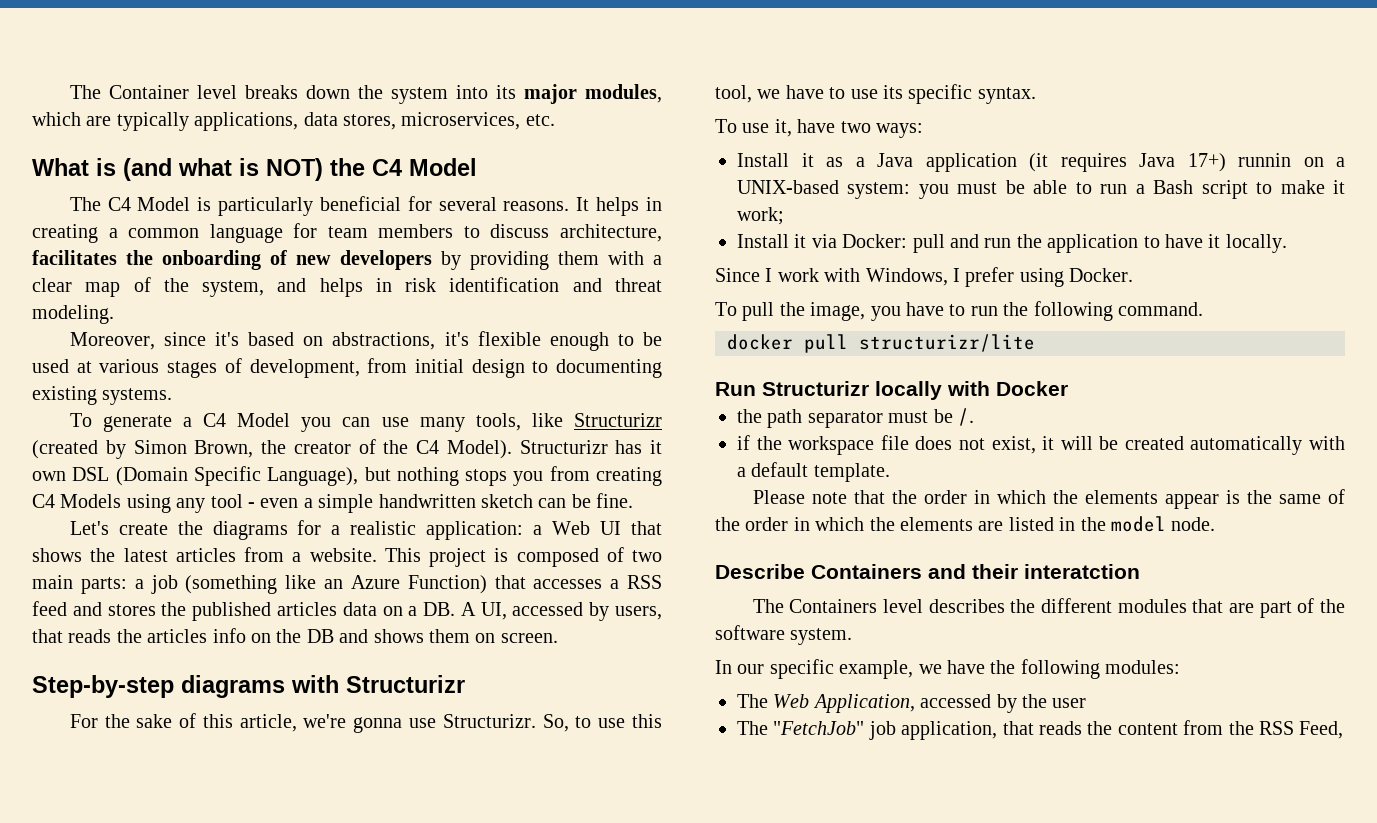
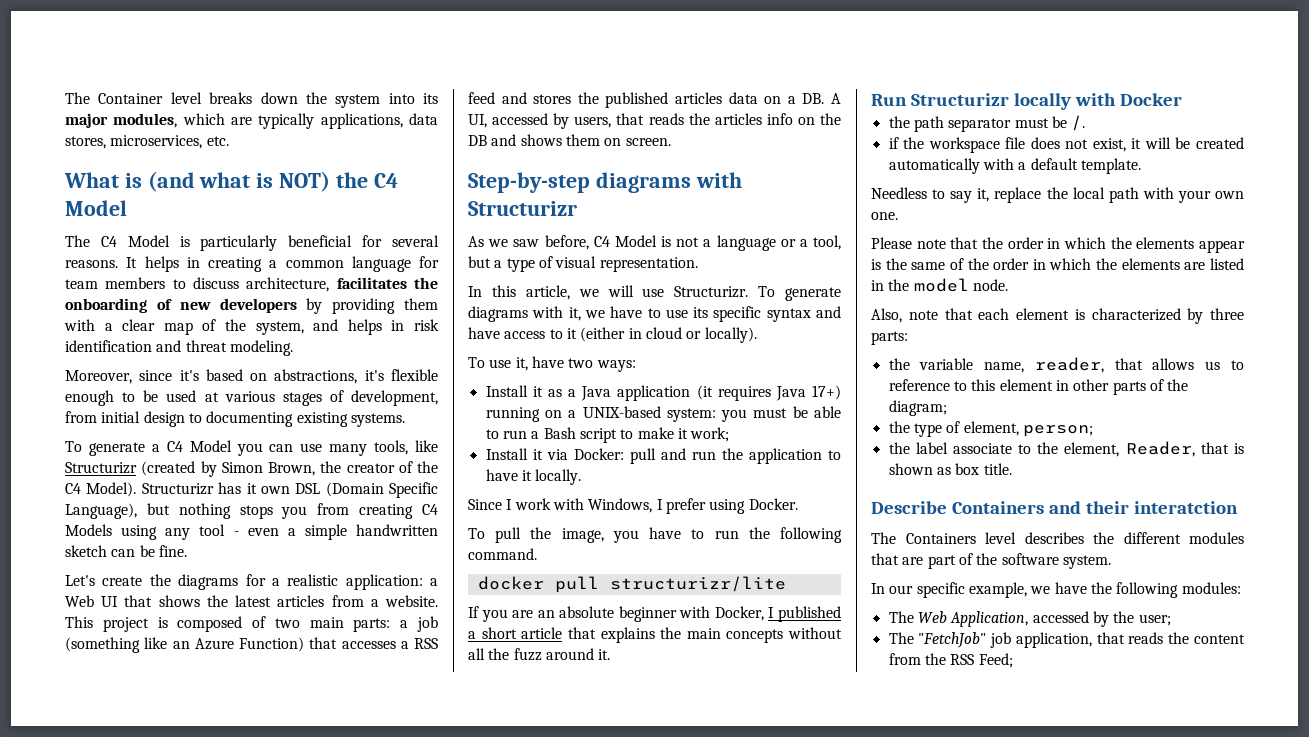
[69,713,663,733] [715,85,752,103] For the sake of this article, we're gonna use Structurizr. So, to use this tool, -> [468,235,841,251] [468,256,698,272] [468,285,841,301] [468,306,581,322] As we saw before, C4 Model is not a language or a tool, but a type of visual representation. // In this article, we will use Structurizr. To generate diagrams with it,
[977,87,1036,104] syntax. -> [766,306,841,322] [468,327,757,343] syntax and have access to it (either in cloud or locally).
[1238,153,1291,167] runnin -> [485,407,540,422] running
(1035, 343) none -> [468,606,841,622] [468,627,842,643] [468,648,611,661] // If you are an absolute beginner with Docker, I published a short article that explains the main concepts without all the fuzz around it.
(890, 472) none -> [871,187,1244,203] [871,212,898,220] // Needless to say it, replace the local path with your own one.
(1216, 524) none -> [871,308,1244,324] [871,331,908,345] [888,357,1244,373] [888,379,1189,395] [888,400,947,416] [888,421,1093,437] [888,441,1244,457] [888,463,1012,475] // Also, note that each element is characterized by three parts: // the variable name, reader, that allows us to reference to this element in other parts of the diagram; // the type of element, person; // the label associate to the element, Reader, that is shown as box title.
[1052,698,1087,708] user -> [1138,614,1171,626] user;
[1299,721,1344,739] Feed, -> [978,653,1013,668] Feed;

